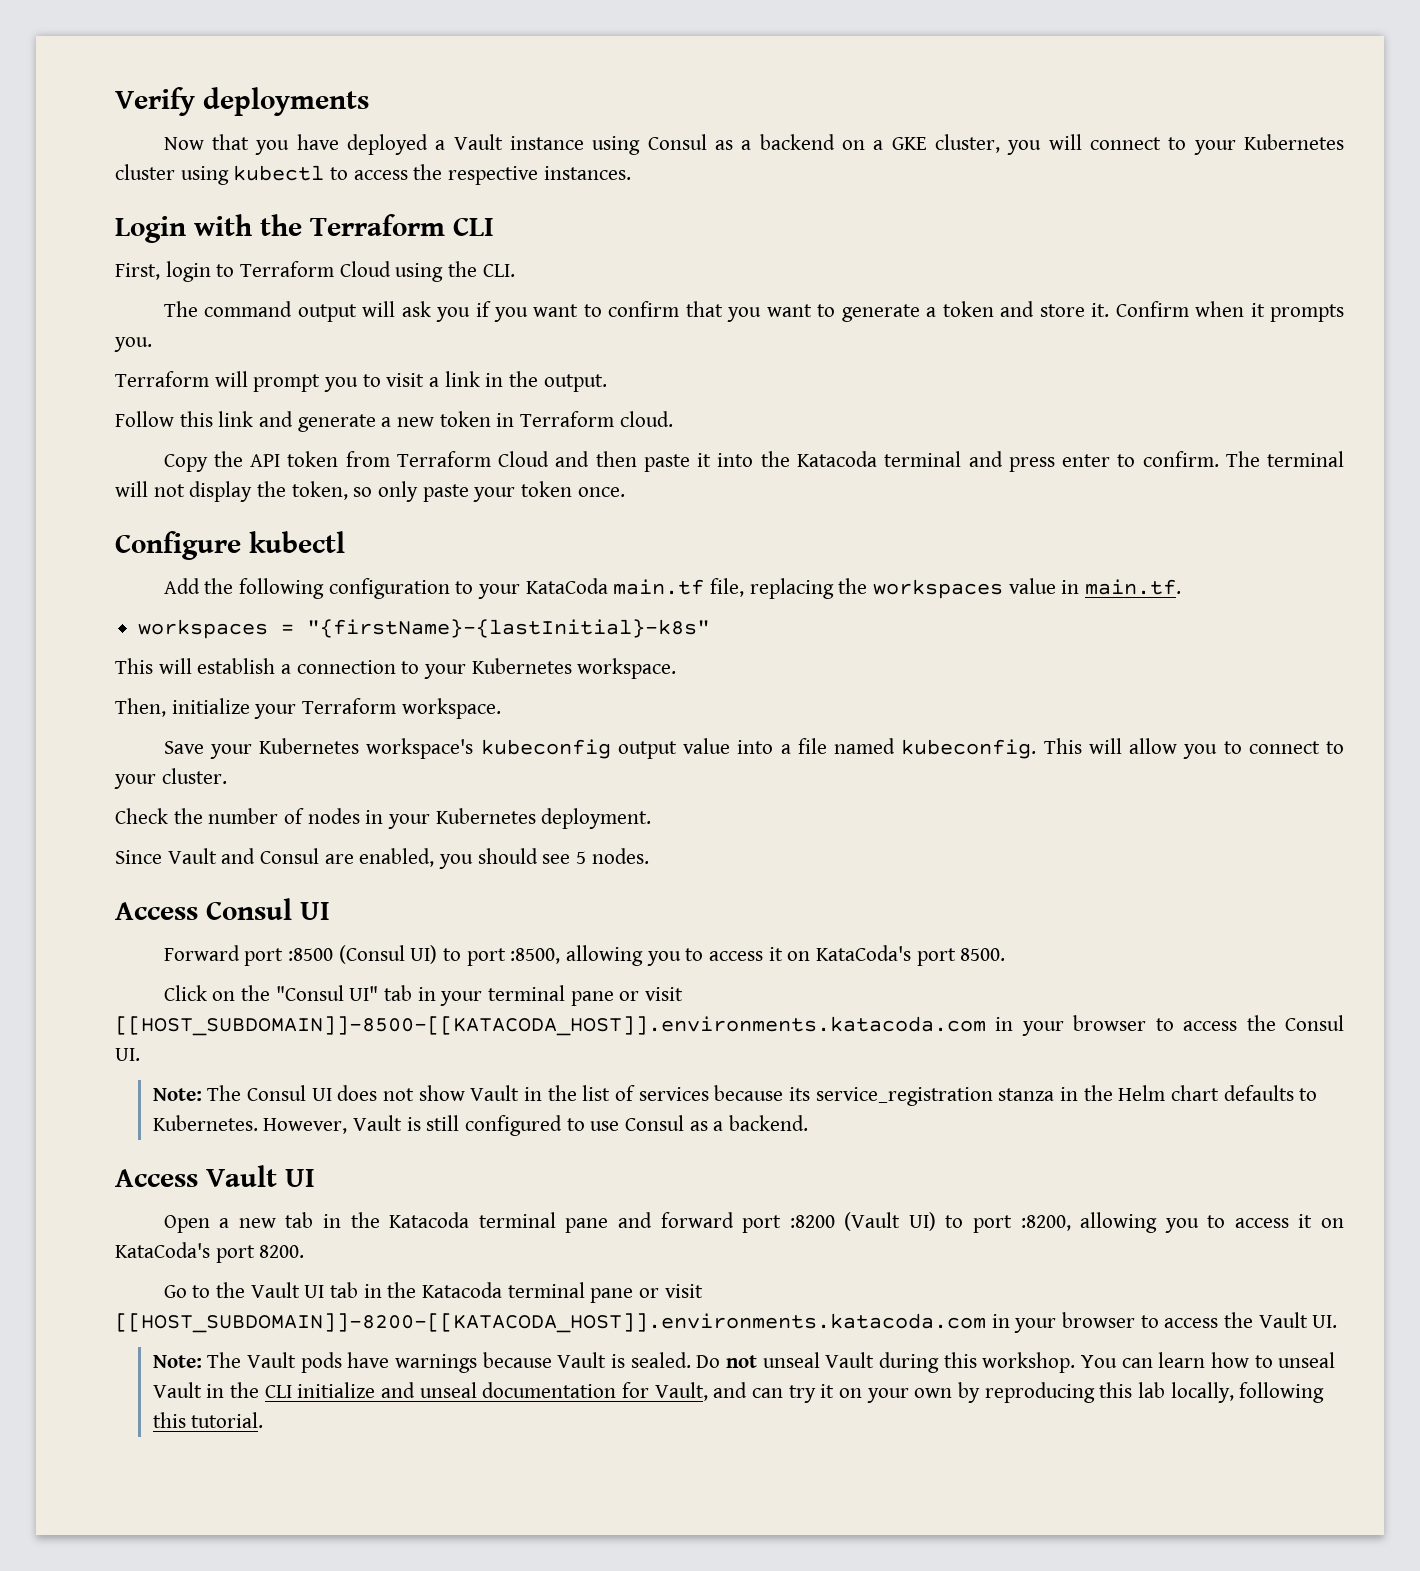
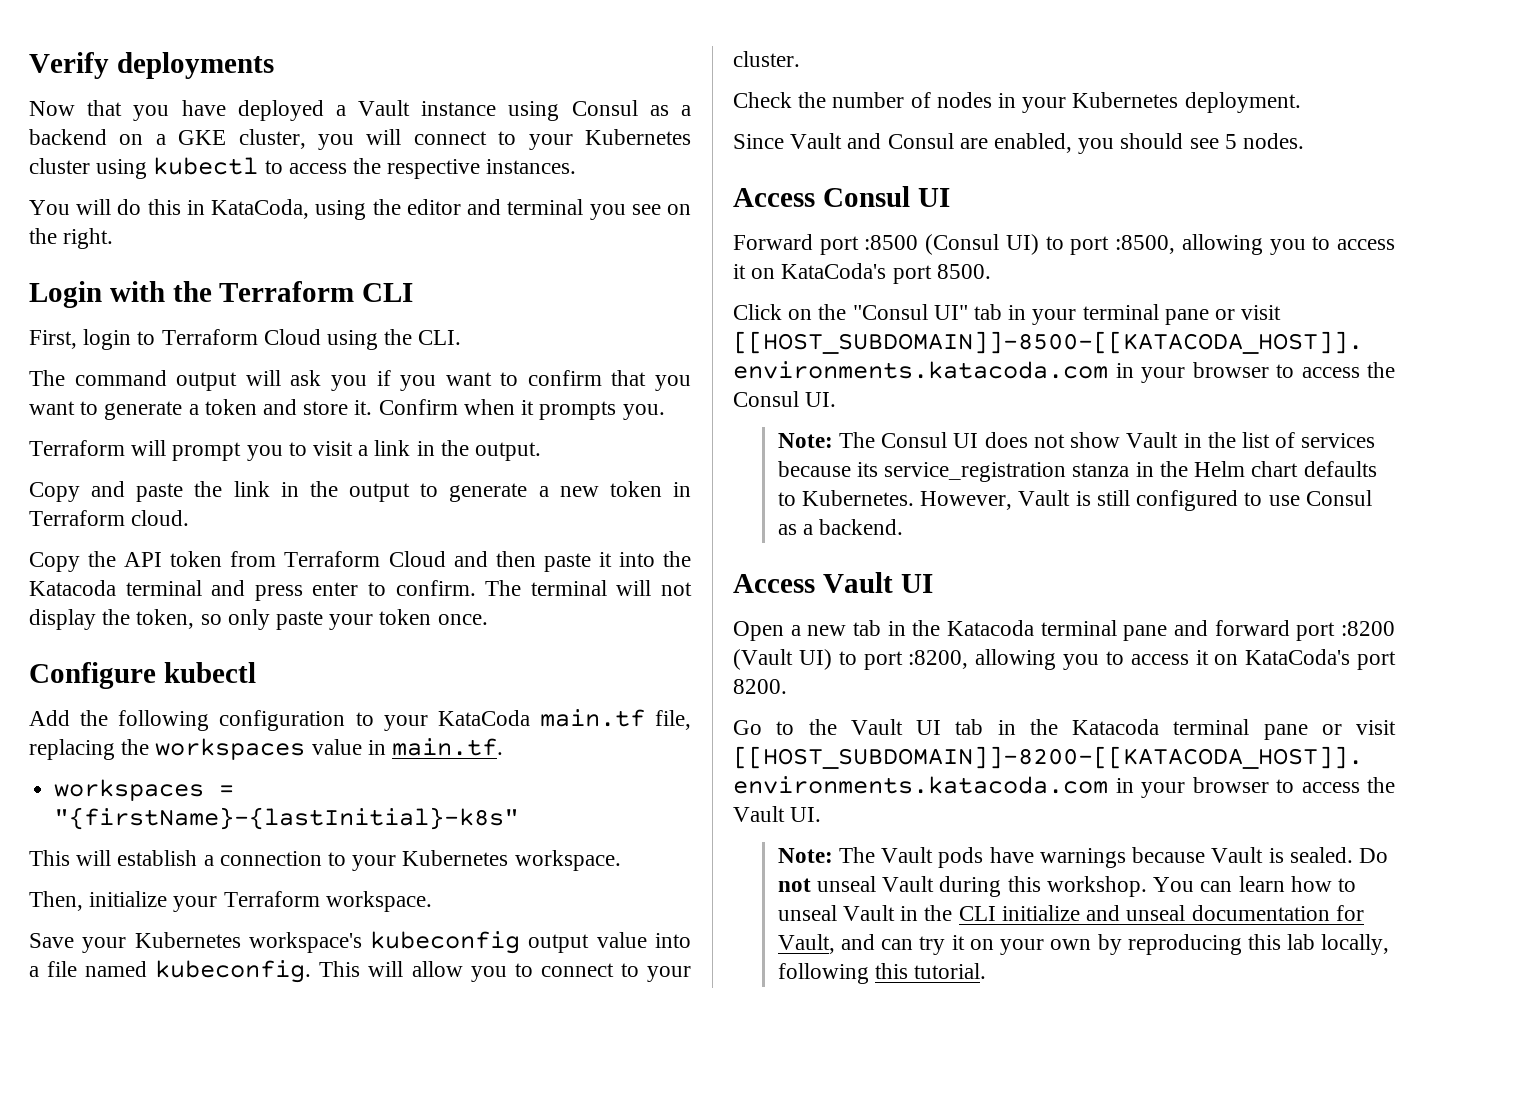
(631, 173) none -> [29,199,692,220] [29,228,114,249] // You will do this in KataCoda, using the editor and terminal you see on the right.
[115,411,294,427] Follow this link and -> [29,481,439,502] Copy and paste the link in the output to

